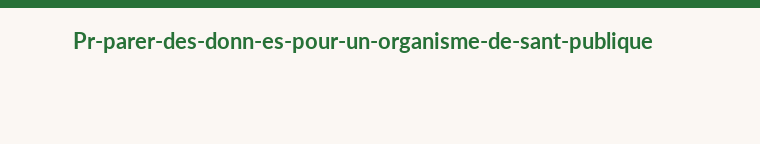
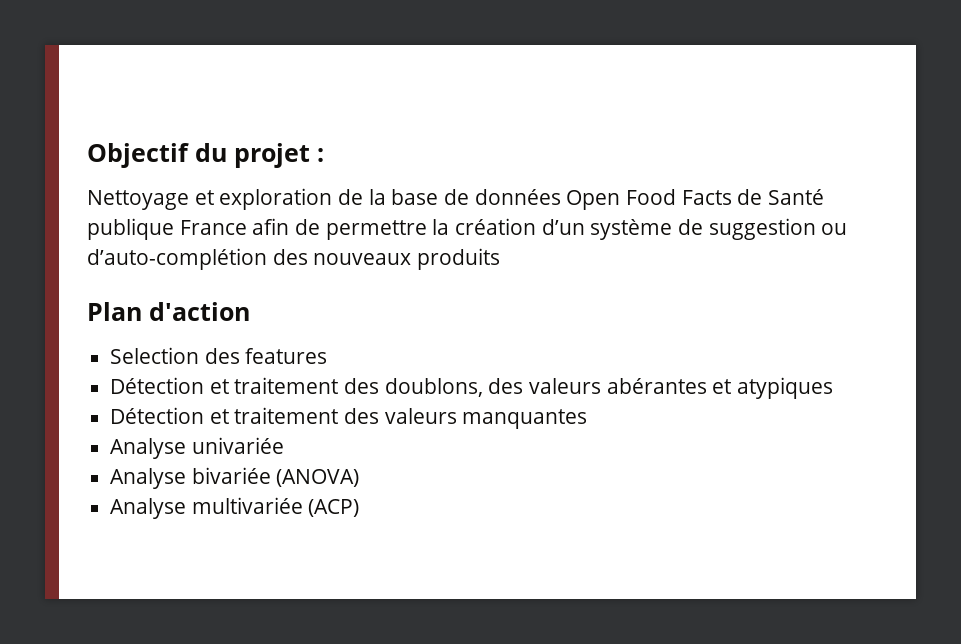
[73,32,653,53] Pr-parer-des-donn-es-pour-un-organisme-de-sant-publique -> [87,143,324,168] [87,188,825,210] [87,218,848,240] [87,248,501,270] [87,302,250,321] [110,347,328,364] [110,377,834,399] [110,407,588,429] [110,437,284,459] [110,467,360,489] [110,497,360,519] Objectif du projet : // Nettoyage et exploration de la base de données Open Food Facts de Santé publique France afin de permettre la création d’un système de suggestion ou d’auto-complétion des nouveaux produits // Plan d'action // Selection des features // Détection et traitement des doublons, des valeurs abérantes et atypiques // Détection et traitement des valeurs manquantes // Analyse univariée // Analyse bivariée (ANOVA) // Analyse multivariée (ACP)

